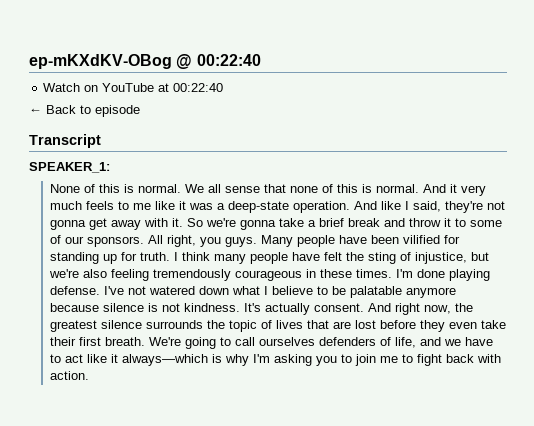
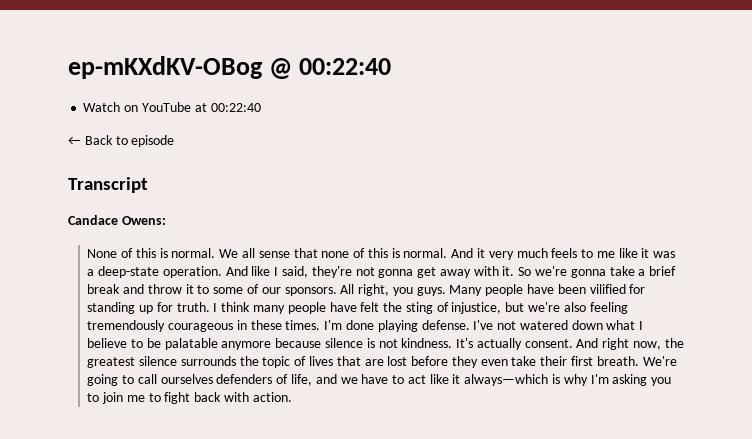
[29,162,110,173] SPEAKER_1: -> [68,215,166,225] Candace Owens:

